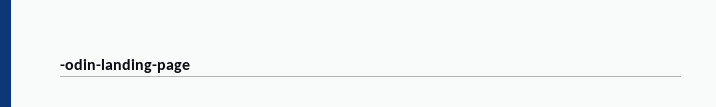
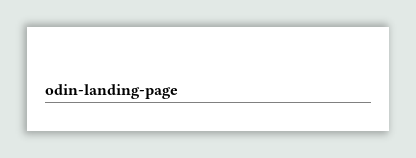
[60,59,190,73] -odin-landing-page -> [45,84,178,99] odin-landing-page

